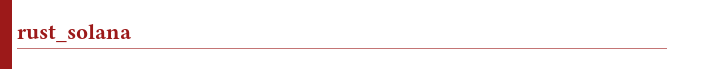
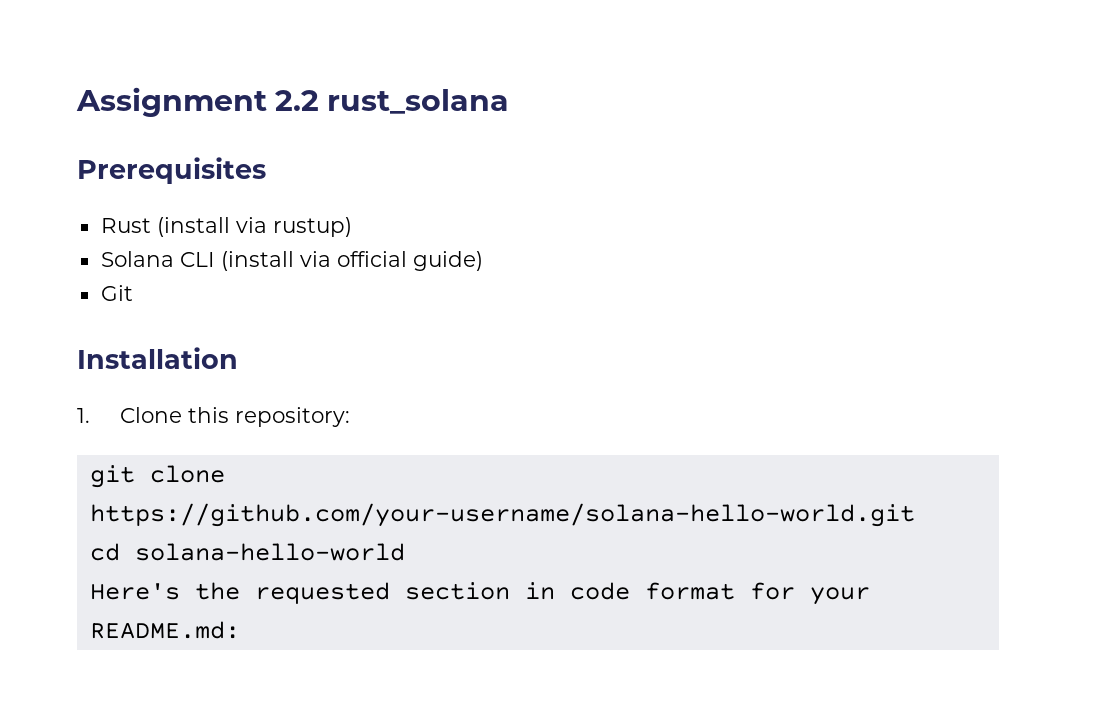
(17, 33) none -> [76,87,320,117] Assignment 2.2
(132, 33) none -> [77,157,266,184] [100,217,352,237] [100,251,483,271] [100,285,133,301] [77,347,238,369] [77,407,350,427] [89,465,225,488] [89,503,915,527] [89,543,405,561] [89,582,870,605] [89,621,240,639] // Prerequisites // Rust (install via rustup) // Solana CLI (install via official guide) // Git // Installation // 1. Clone this repository: // git clone https://github.com/your-username/solana-hello-world.git // cd solana-hello-world // Here's the requested section in code format for your README.md:

